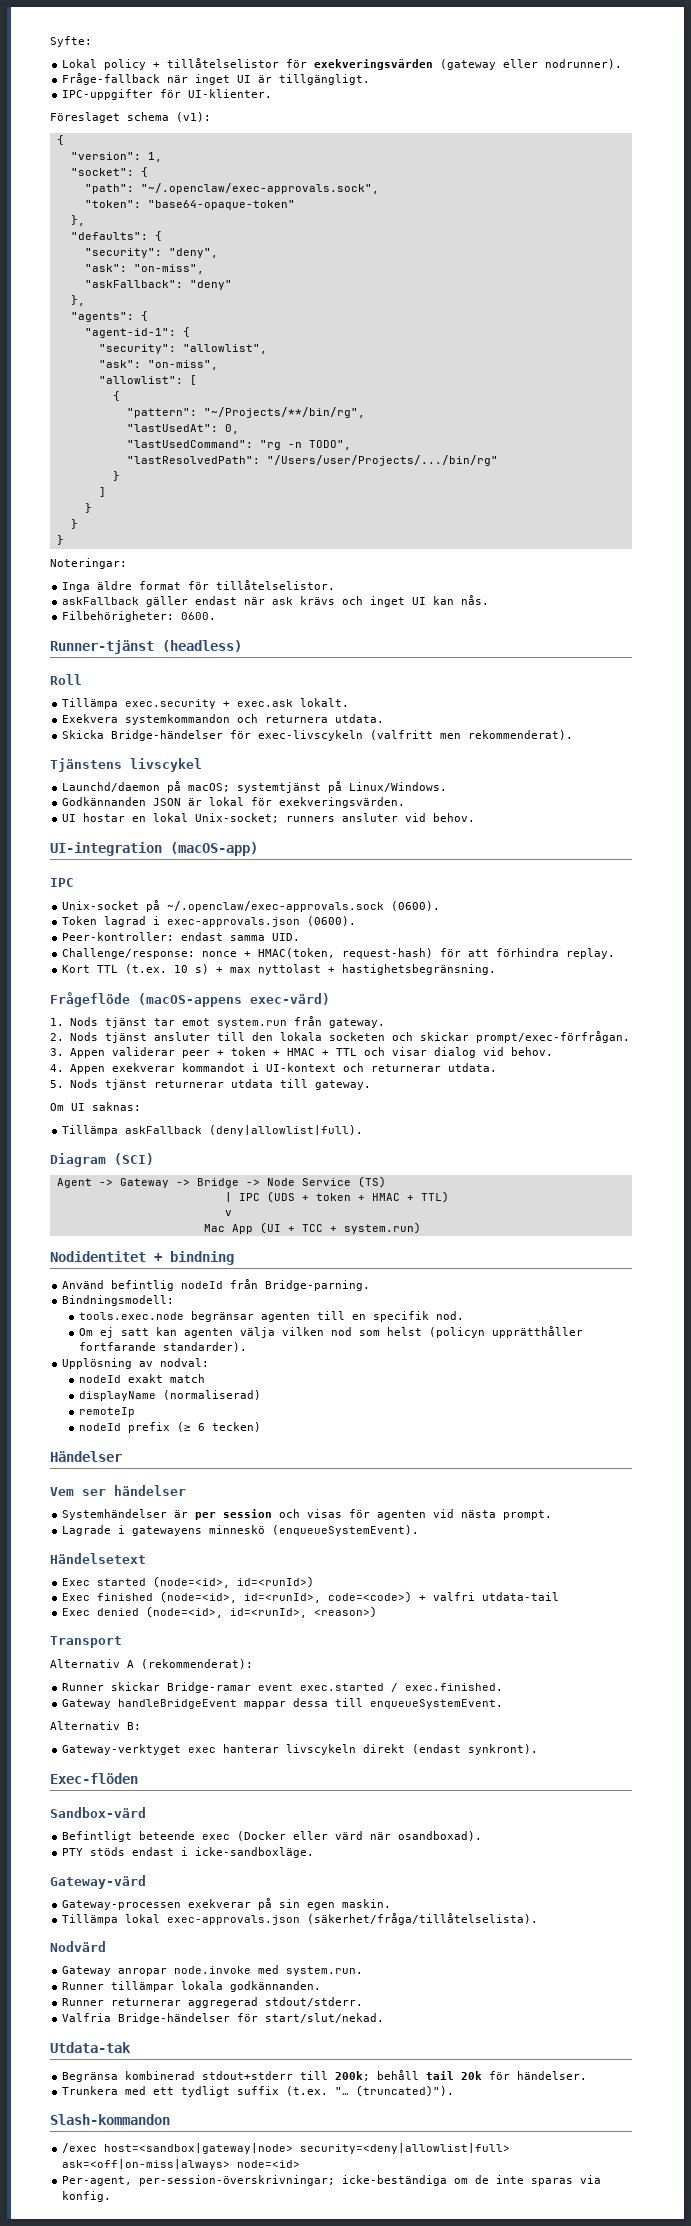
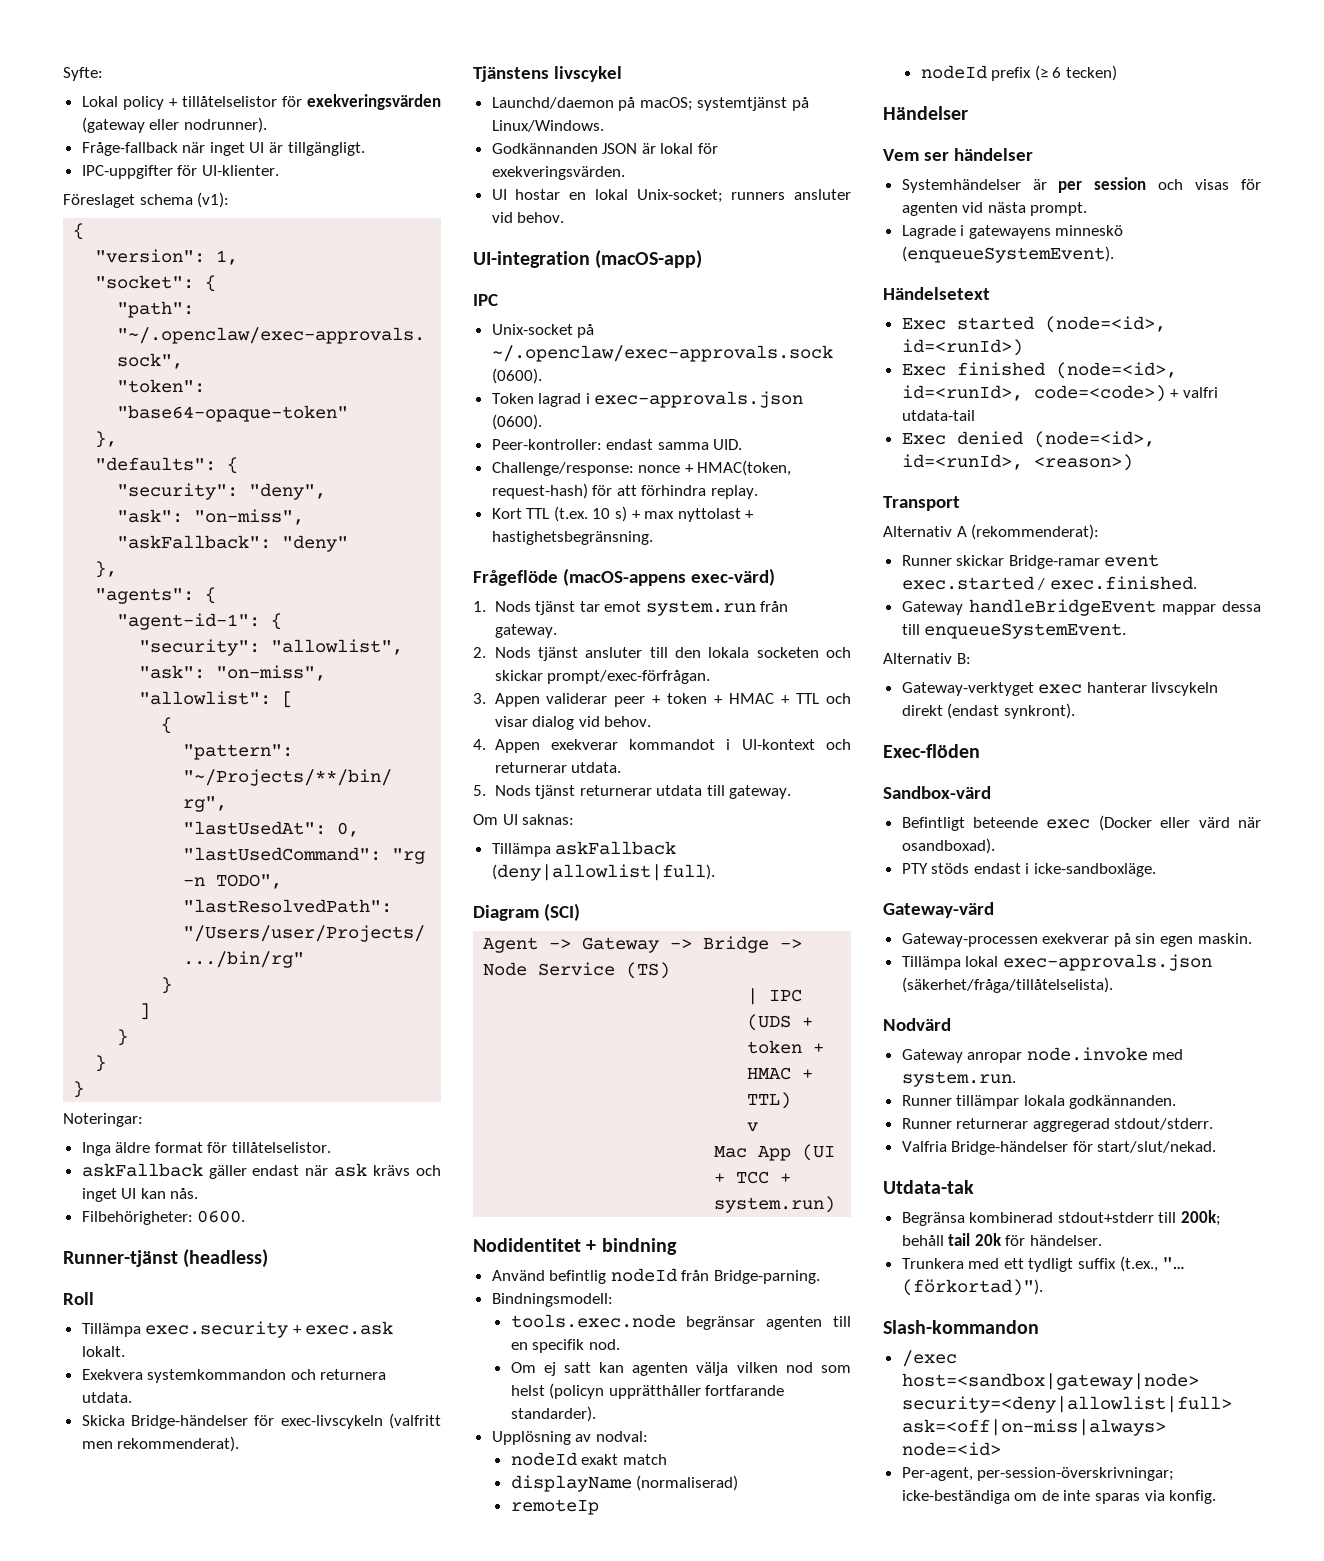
[286,2085,455,2097] (t.ex. "… (truncated)"). -> [1119,1256,1185,1272] [901,1279,1043,1296] (t.ex., "… (förkortad)").

